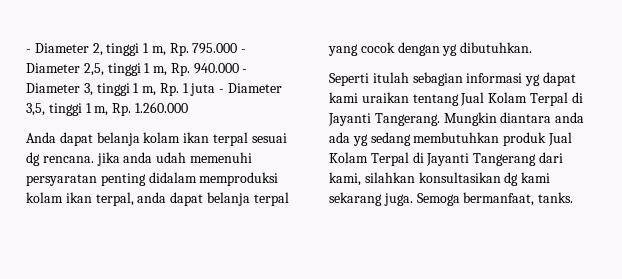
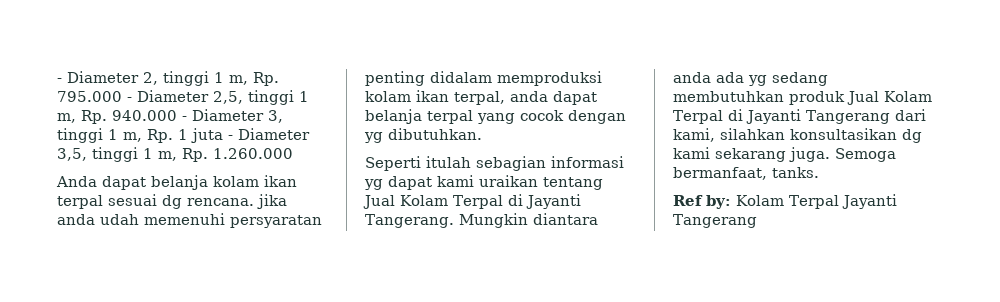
(574, 197) none -> [673,194,897,209] [673,214,757,228] // Ref by: Kolam Terpal Jayanti Tangerang

